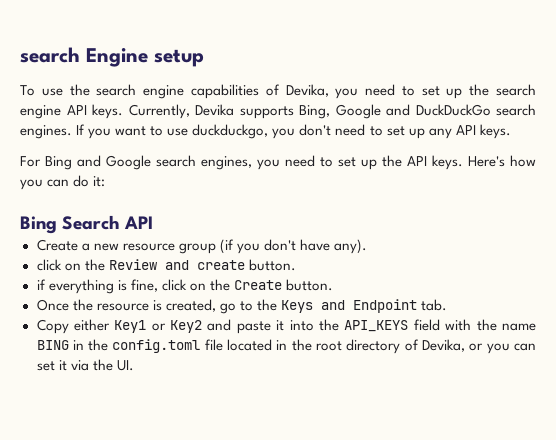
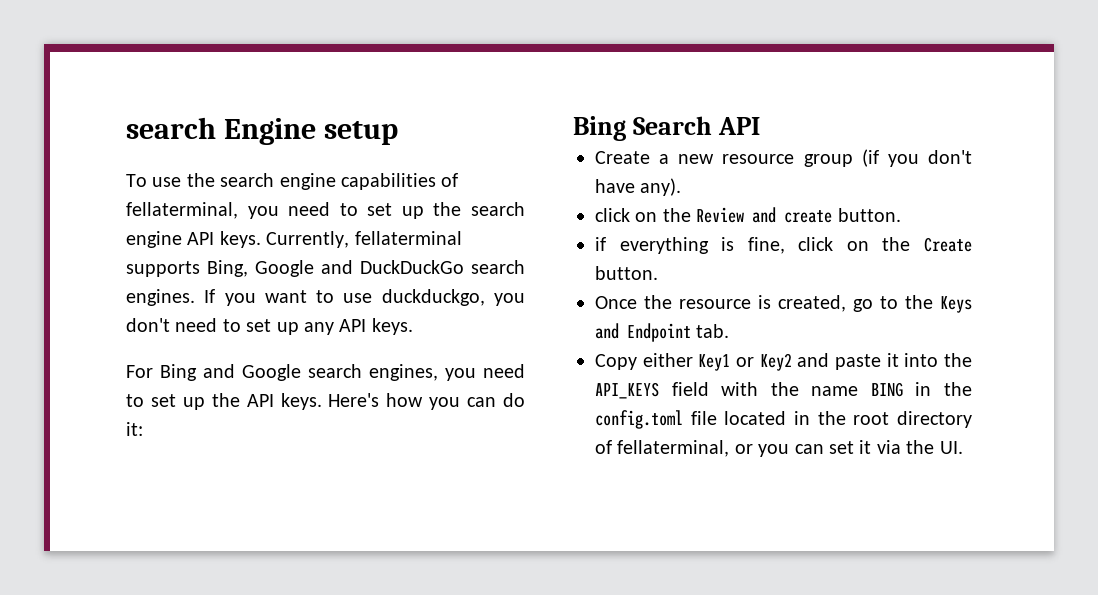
[285,84,329,97] Devika, -> [126,202,238,219] fellaterminal,
[195,104,234,116] Devika -> [354,231,462,245] fellaterminal
[422,339,466,352] Devika, -> [617,440,730,457] fellaterminal,

